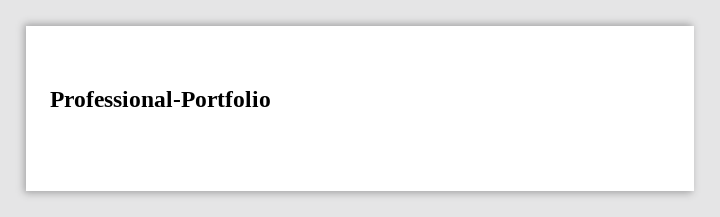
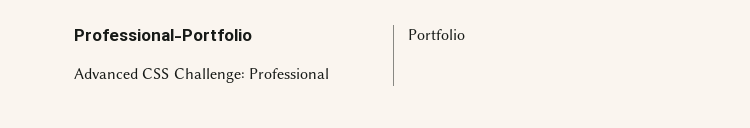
(271, 99) none -> [74,68,329,83] [408,29,465,40] // Advanced CSS Challenge: Professional Portfolio

